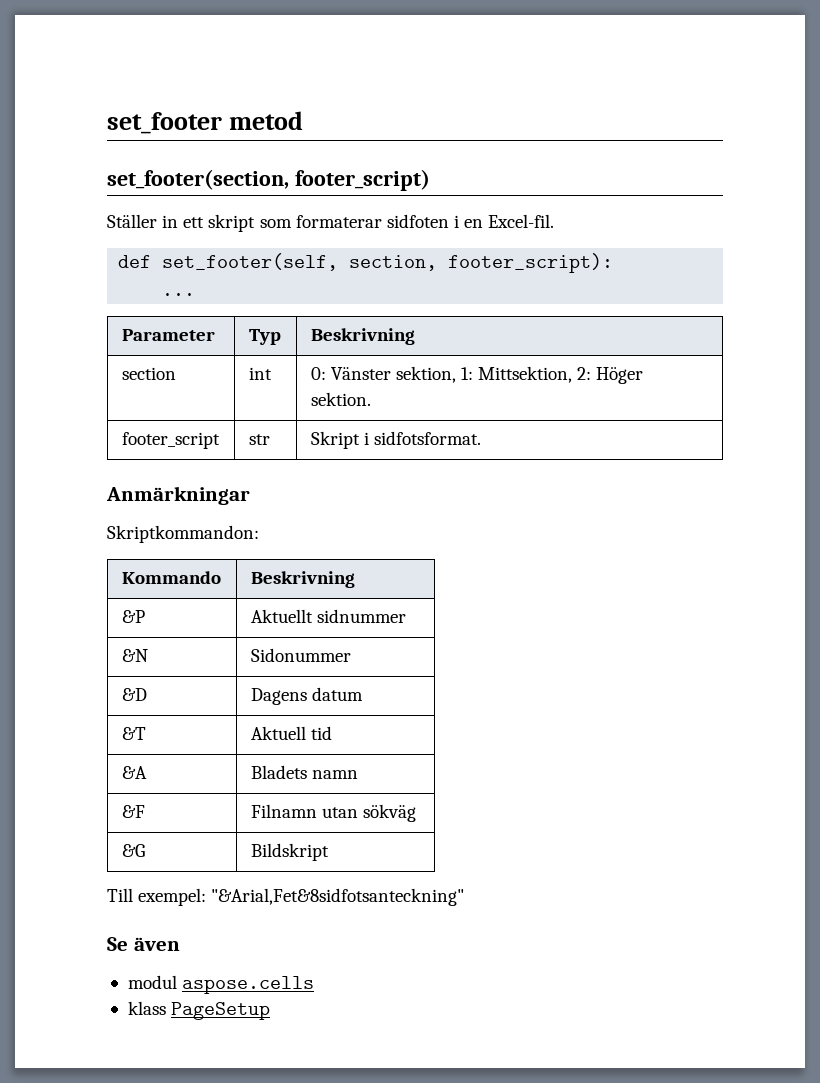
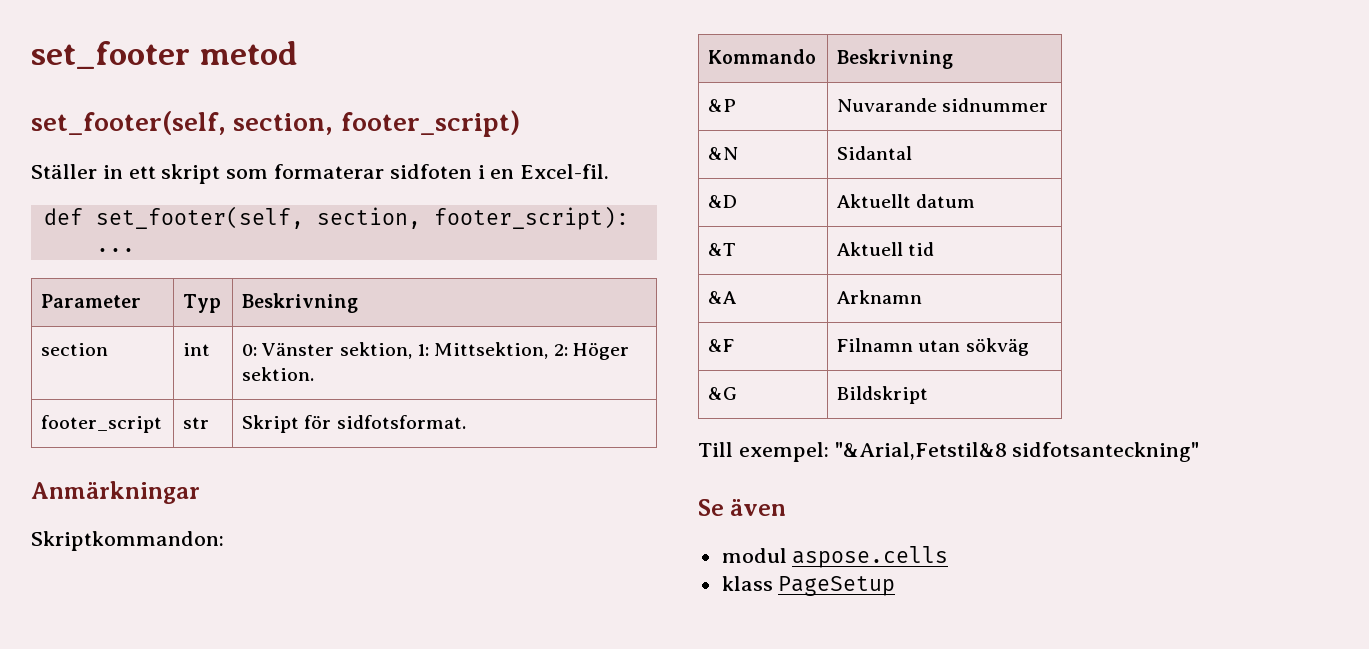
[107,169,289,190] set_footer(section, -> [31,111,334,135] set_footer(self, section,
[363,432,369,445] i -> [304,415,332,429] för
[250,609,313,623] Aktuellt -> [837,98,938,112] Nuvarande
[250,648,351,662] Sidonummer -> [837,146,913,160] Sidantal
[250,688,307,705] Dagens -> [837,194,912,208] Aktuellt
[250,765,358,779] Bladets namn -> [837,290,923,304] Arknamn
[211,888,465,906] "&Arial,Fet&8sidfotsanteckning" -> [834,442,1200,462] "&Arial,Fetstil&8 sidfotsanteckning"

